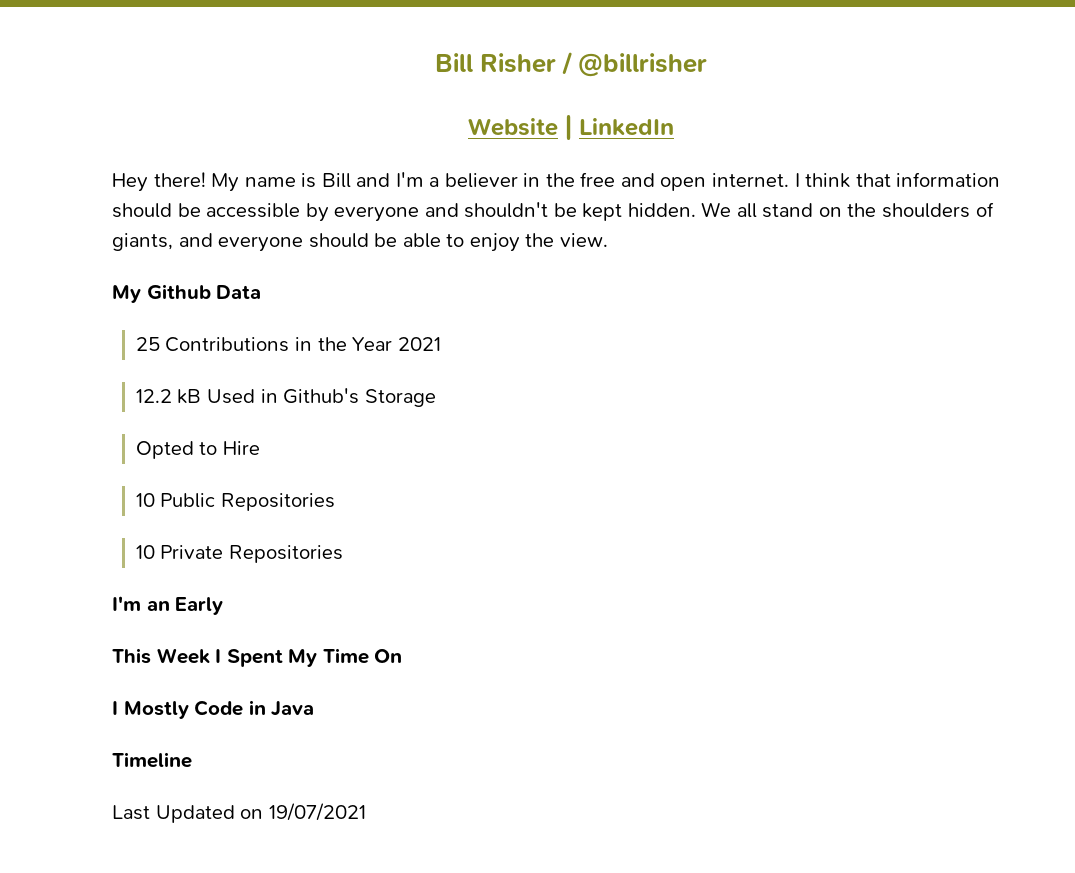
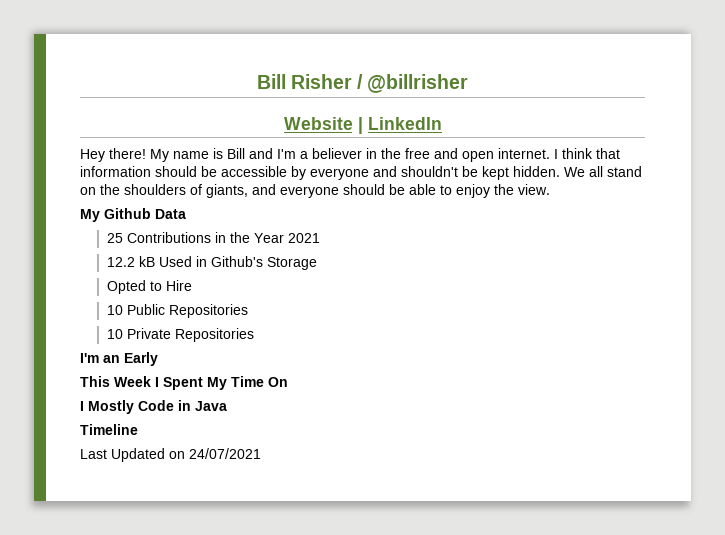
[268,803,366,821] 19/07/2021 -> [189,448,261,459] 24/07/2021

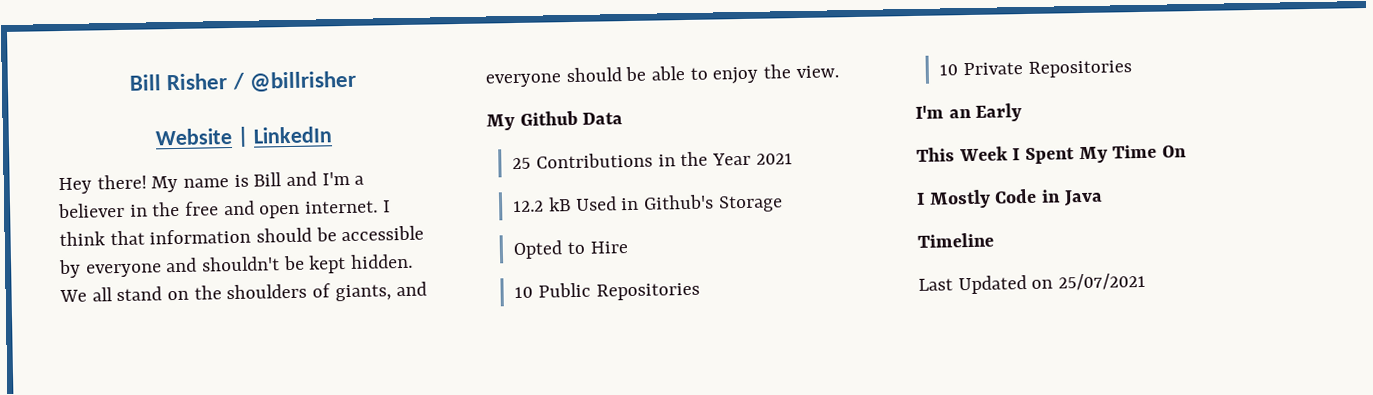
[189,448,261,459] 24/07/2021 -> [1058,272,1147,291] 25/07/2021

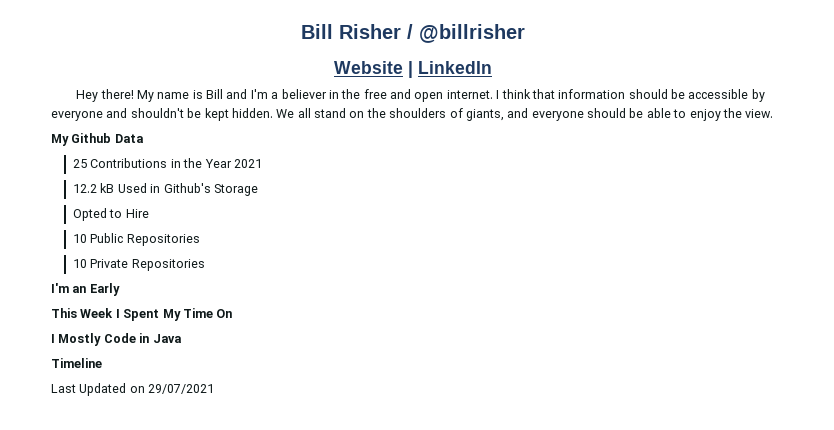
[1058,272,1147,291] 25/07/2021 -> [148,384,215,394] 29/07/2021

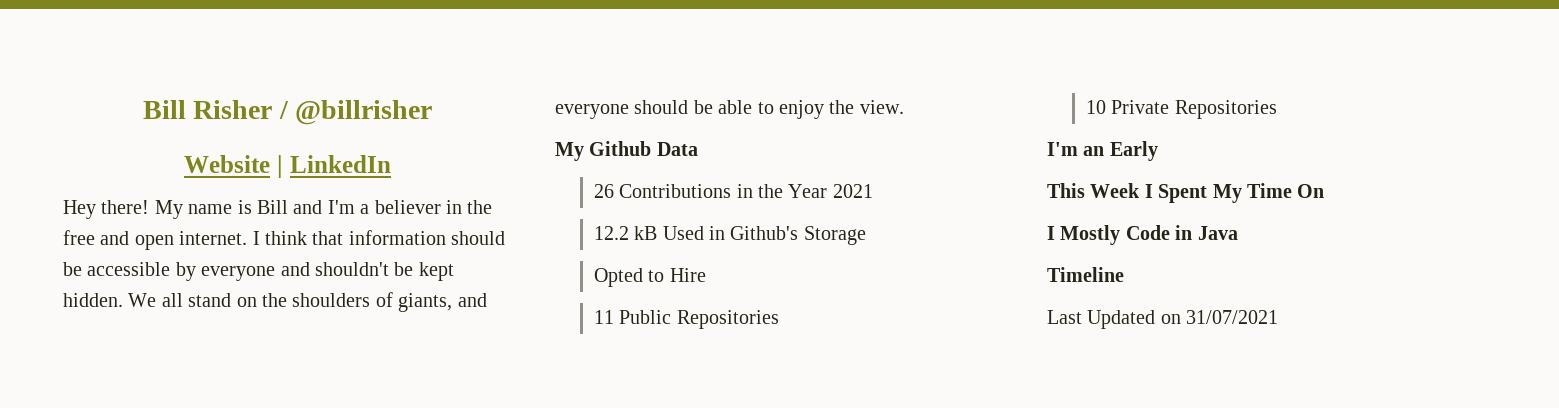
[73,159,88,168] 25 -> [593,184,614,198] 26
[73,234,88,243] 10 -> [593,310,614,324] 11
[148,384,215,394] 29/07/2021 -> [1186,310,1279,324] 31/07/2021

